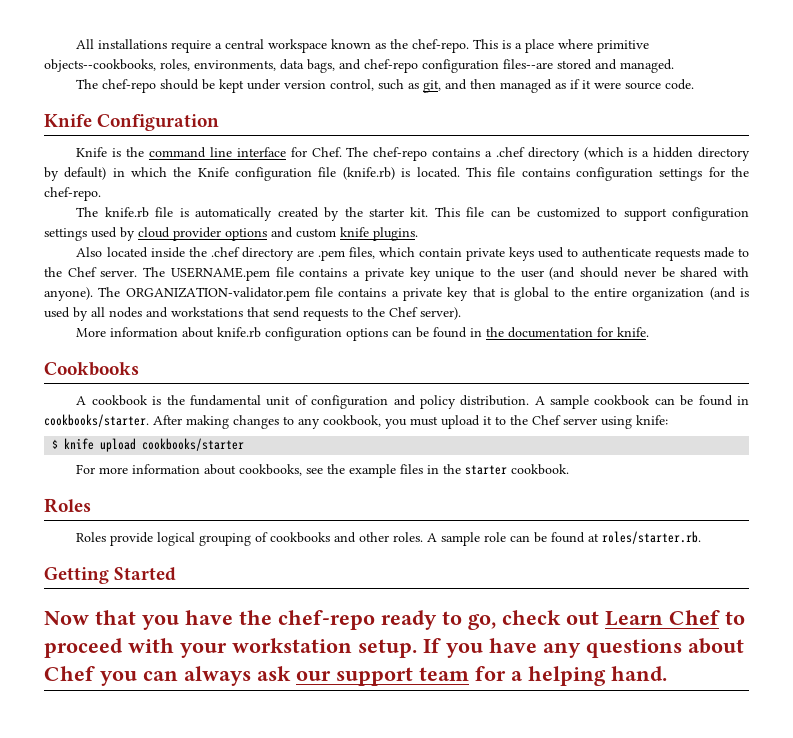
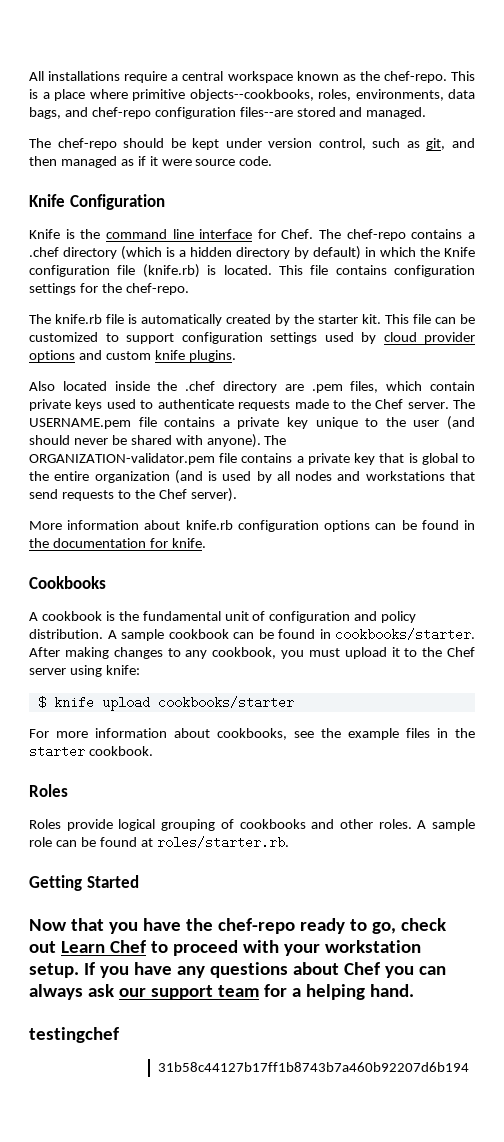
(667, 673) none -> [29,1027,119,1043] [157,1062,469,1072] // testingchef // 31b58c44127b17ff1b8743b7a460b92207d6b194

